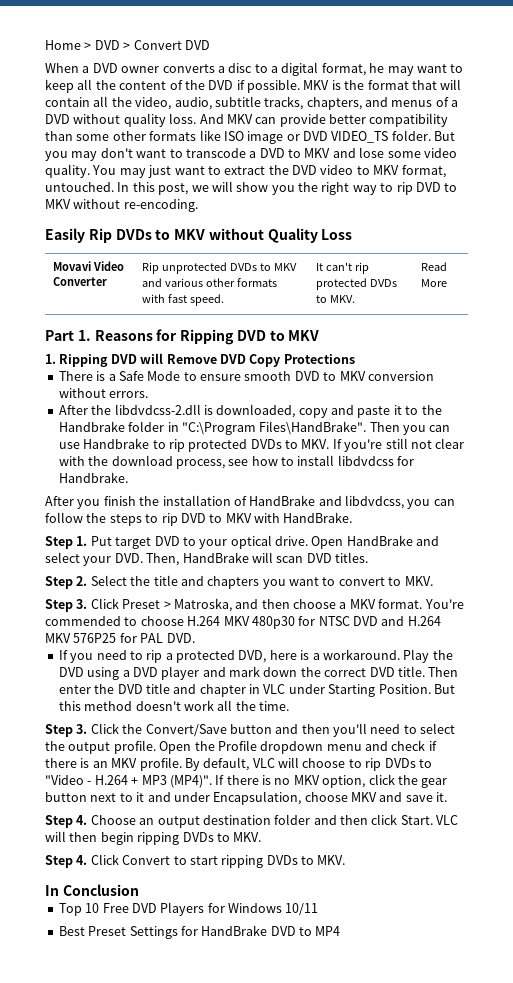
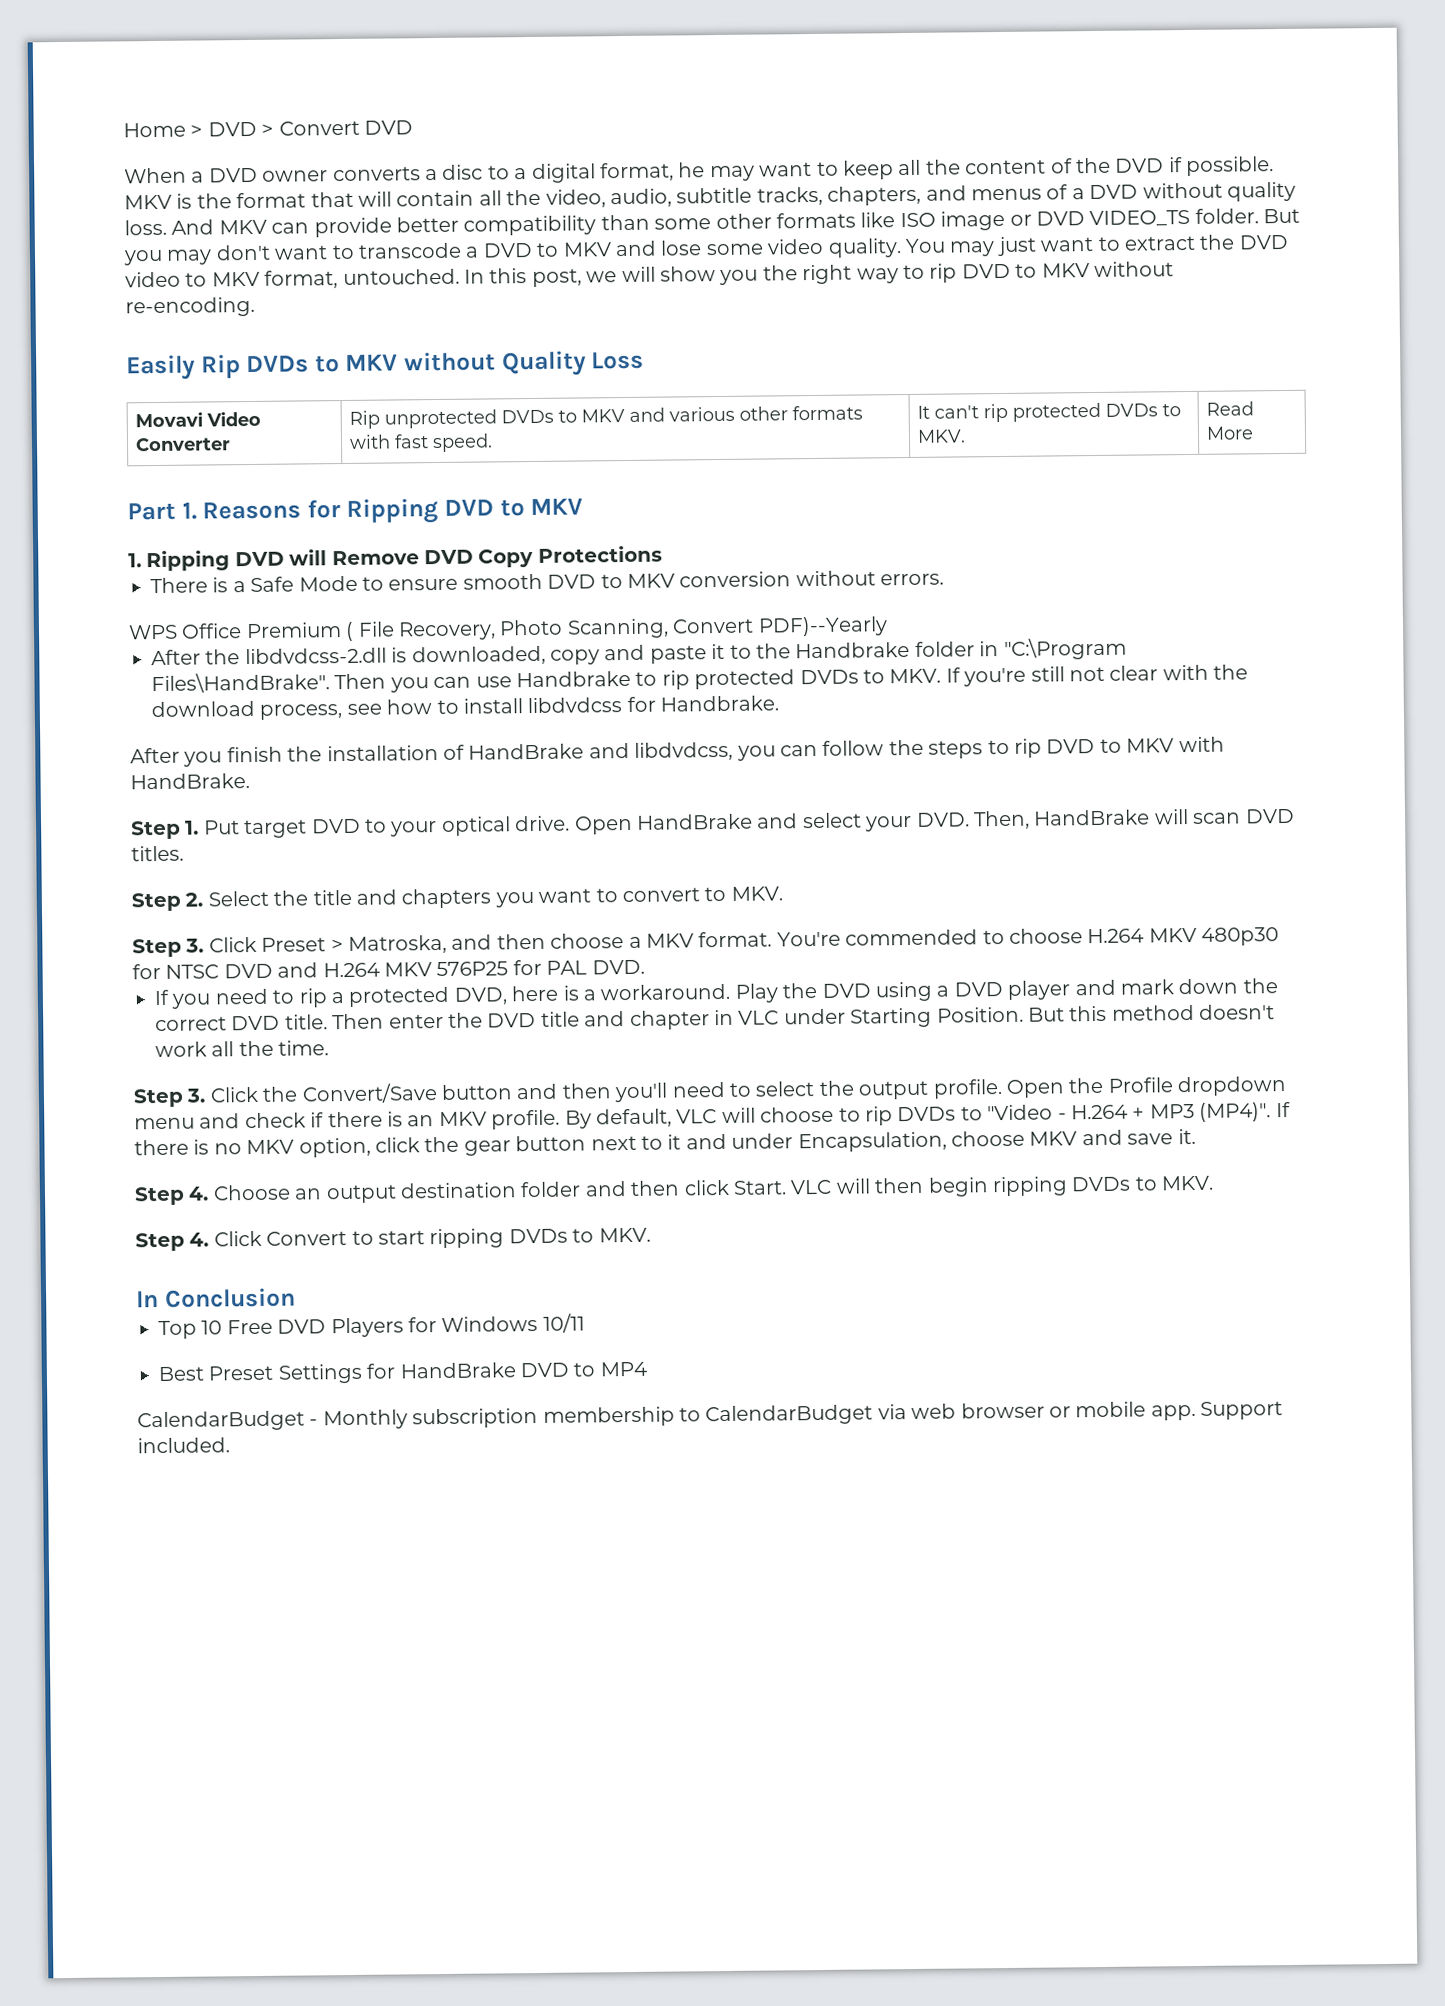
(149, 394) none -> [128,616,888,641] // WPS Office Premium ( File Recovery, Photo Scanning, Convert PDF)--Yearly
(341, 931) none -> [137,1401,1284,1432] [137,1437,230,1454] // CalendarBudget - Monthly subscription membership to CalendarBudget via web browser or mobile app. Support included.

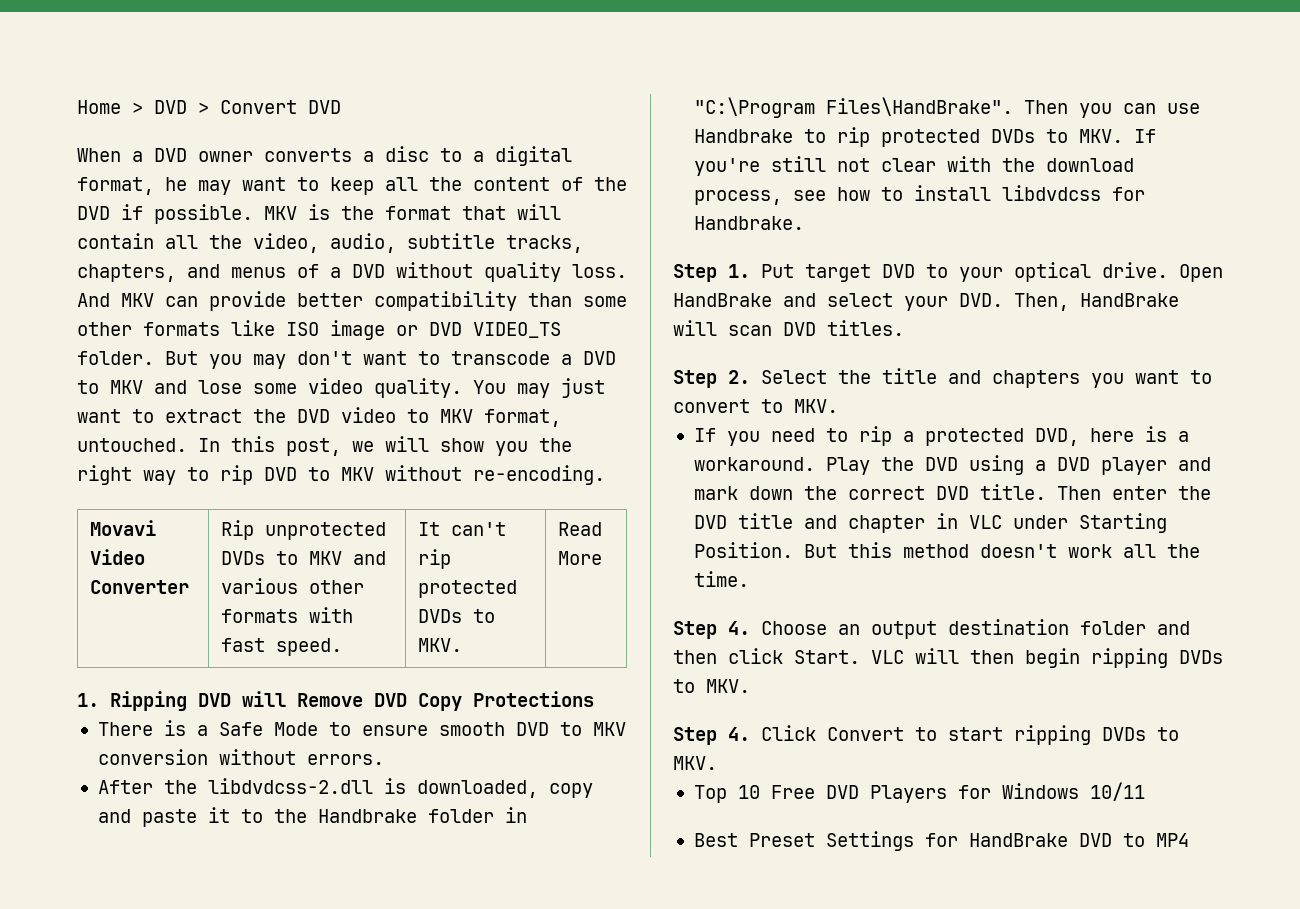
[126,350,645,381] // Easily Rip DVDs to MKV without Quality Loss -> (605, 475) none
[127,497,584,524] // Part 1. Reasons for Ripping DVD to MKV -> (602, 558) none
[128,616,888,641] // WPS Office Premium ( File Recovery, Photo Scanning, Convert PDF)--Yearly -> (384, 759) none
[130,736,1225,767] [130,773,250,790] // After you finish the installation of HandBrake and libdvdcss, you can follow the steps to rip DVD to MKV with HandBrake. -> (804, 223) none
[132,927,1280,958] [132,959,645,980] // Step 3. Click Preset > Matroska, and then choose a MKV format. You're commended to choose H.264 MKV 480p30 for NTSC DVD and H.264 MKV 576P25 for PAL DVD. -> (838, 406) none
[133,1075,1288,1108] [134,1101,1291,1130] [134,1128,1196,1158] // Step 3. Click the Convert/Save button and then you'll need to select the output profile. Open the Profile dropdown menu and check if there is an MKV profile. By default, VLC will choose to rip DVDs to "Video - H.264 + MP3 (MP4)". If there is no MKV option, click the gear button next to it and under Encapsulation, choose MKV and save it. -> (749, 579) none
[136,1287,296,1308] // In Conclusion -> (717, 763) none
[137,1401,1284,1432] [137,1437,230,1454] // CalendarBudget - Monthly subscription membership to CalendarBudget via web browser or mobile app. Support included. -> (1189, 840) none

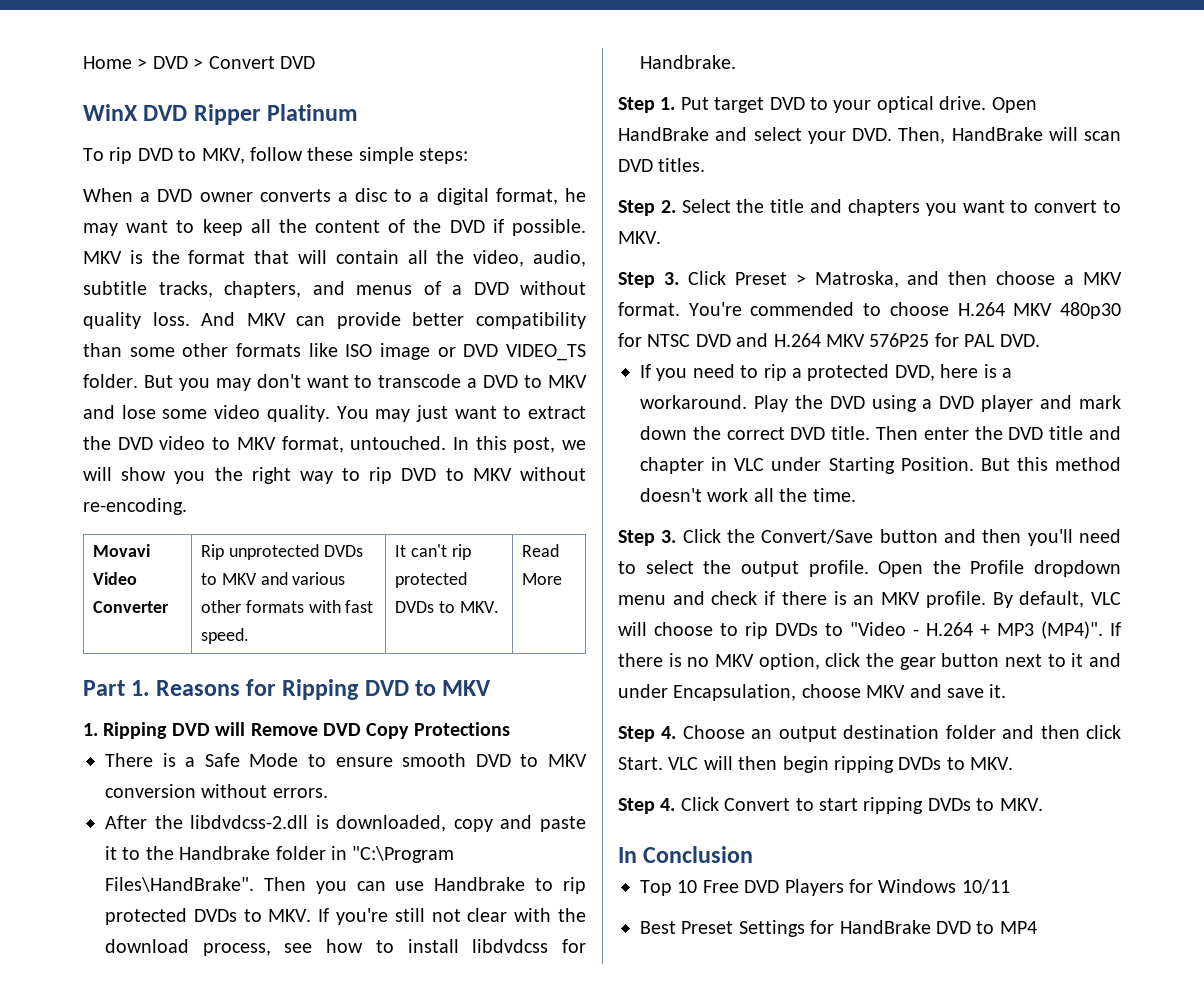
(341, 107) none -> [83,104,359,125] [83,147,469,164] // WinX DVD Ripper Platinum // To rip DVD to MKV, follow these simple steps:
(602, 558) none -> [83,679,492,700] // Part 1. Reasons for Ripping DVD to MKV
(838, 406) none -> [618,271,1122,288] [618,302,1121,319] [618,333,1040,347] // Step 3. Click Preset > Matroska, and then choose a MKV format. You're commended to choose H.264 MKV 480p30 for NTSC DVD and H.264 MKV 576P25 for PAL DVD.
(749, 579) none -> [618,529,1121,546] [618,560,1121,577] [618,591,1121,608] [618,621,1121,639] [618,653,1121,670] [618,684,1007,701] // Step 3. Click the Convert/Save button and then you'll need to select the output profile. Open the Profile dropdown menu and check if there is an MKV profile. By default, VLC will choose to rip DVDs to "Video - H.264 + MP3 (MP4)". If there is no MKV option, click the gear button next to it and under Encapsulation, choose MKV and save it.
(717, 763) none -> [618,846,754,863] // In Conclusion

